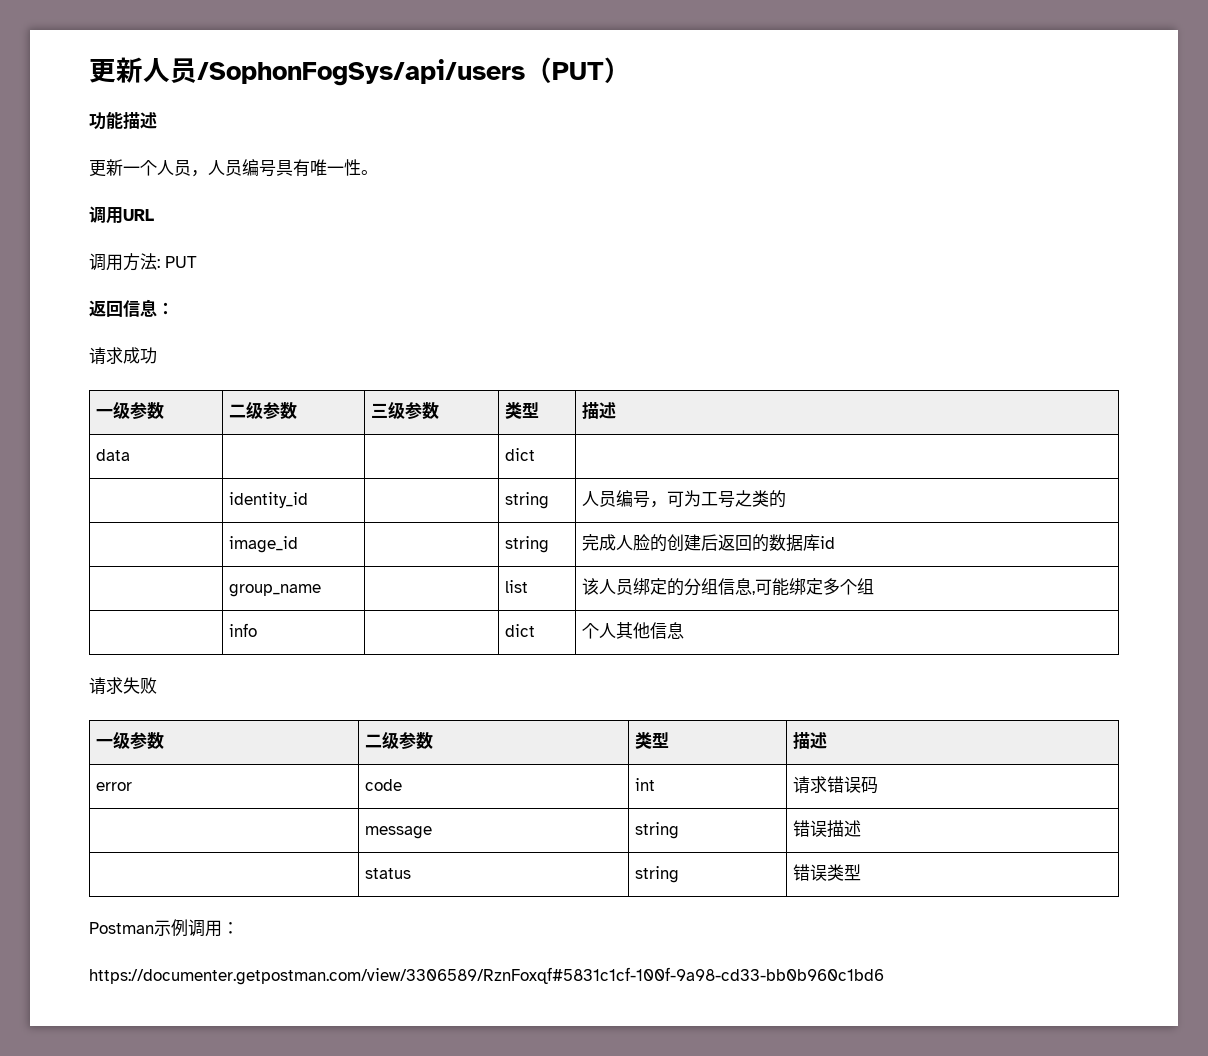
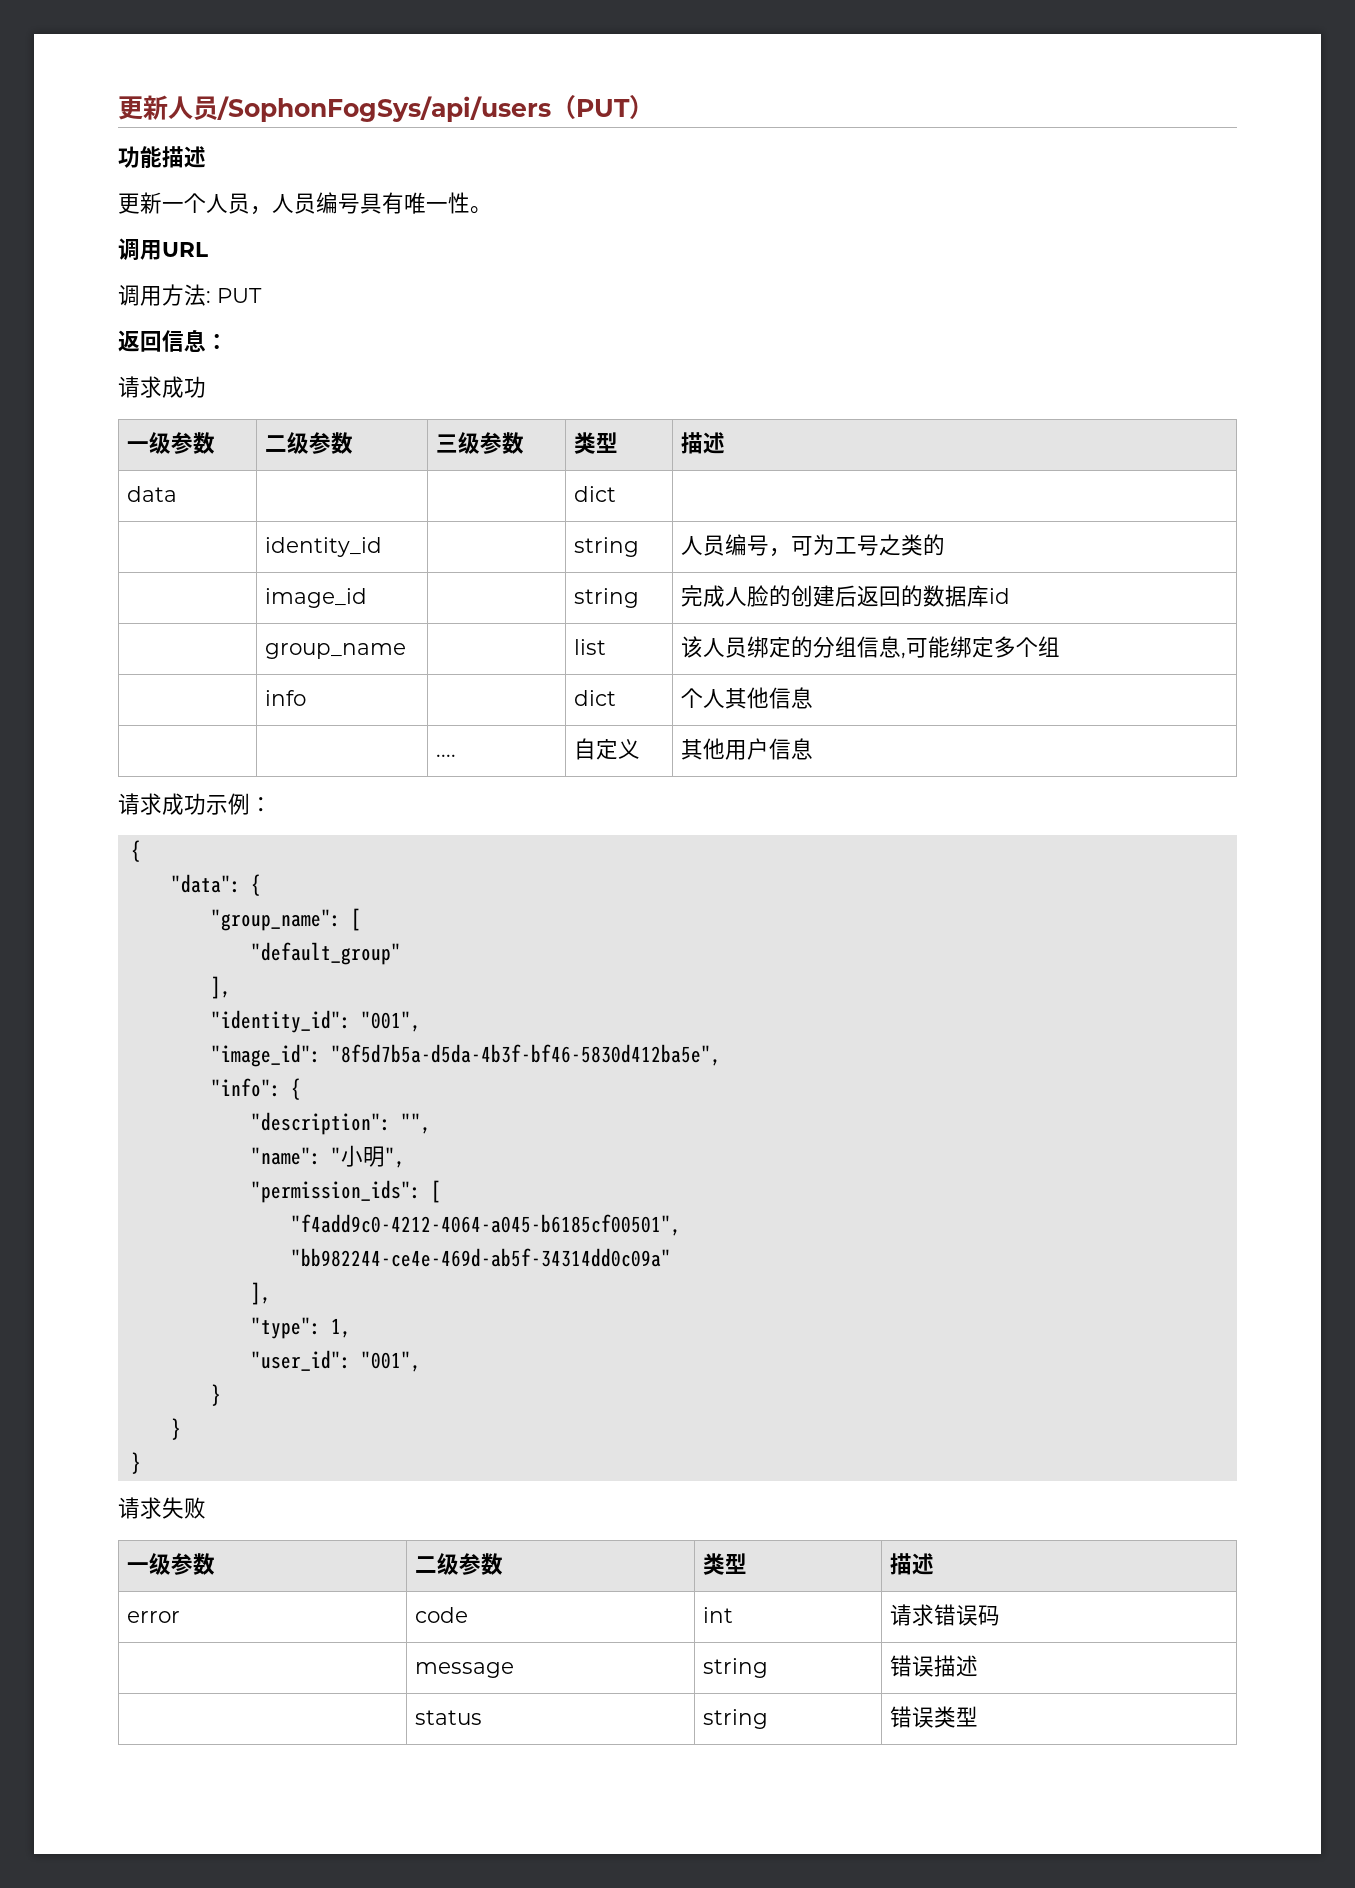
(684, 630) none -> [435,754,456,757] [573,738,640,760] [680,738,813,760] [118,793,272,815] [130,840,141,862] [170,874,261,896] [210,908,361,931] [250,942,401,965] [210,976,231,999] [210,1010,421,1033] [210,1044,721,1067] [210,1078,301,1100] [250,1112,431,1135] [250,1145,405,1168] [250,1180,441,1203] [290,1214,681,1236] [290,1248,671,1267] [250,1282,271,1305] [250,1317,351,1339] [250,1350,421,1372] [210,1384,221,1406] [170,1418,181,1440] [130,1452,141,1474] // | | .... | 自定义 | 其他用户信息 // 请求成功示例： // { // "data": { // "group_name": [ // "default_group" // ], // "identity_id": "001", // "image_id": "8f5d7b5a-d5da-4b3f-bf46-5830d412ba5e", // "info": { // "description": "", // "name": "小明", // "permission_ids": [ // "f4add9c0-4212-4064-a045-b6185cf00501", // "bb982244-ce4e-469d-ab5f-34314dd0c09a" // ], // "type": 1, // "user_id": "001", // } // } // }
[89,919,239,937] [89,967,884,985] // Postman示例调用： // https://documenter.getpostman.com/view/3306589/RznFoxqf#5831c1cf-100f-9a98-cd33-bb0b960c1bd6 -> (978, 1716) none

